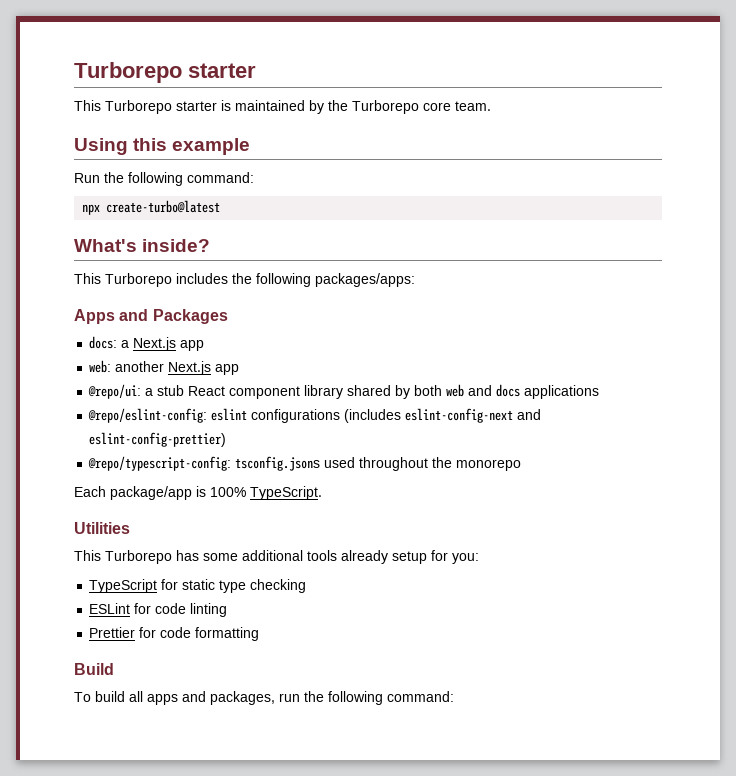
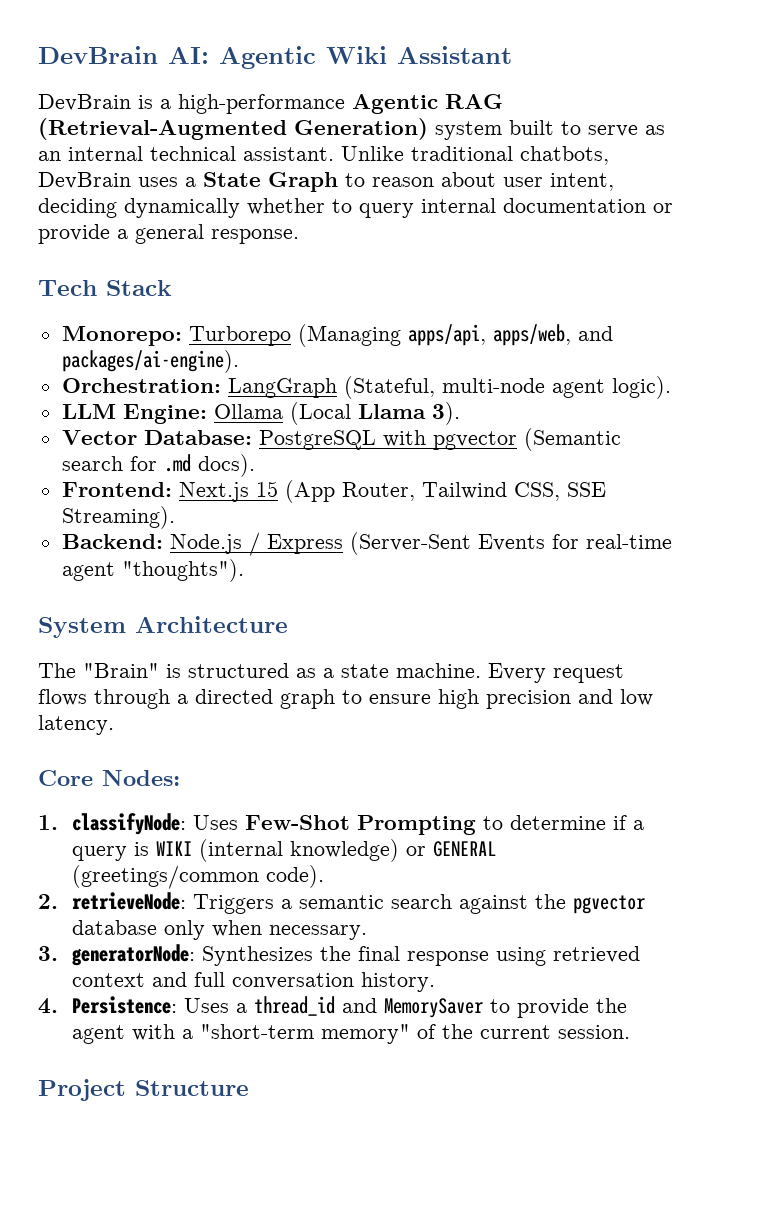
[74,62,256,83] [74,100,491,114] [74,138,251,155] [74,172,254,186] [82,200,221,215] [74,239,211,252] [74,273,415,287] [74,309,228,324] [89,336,205,351] [89,360,240,375] [88,384,600,399] [88,408,542,423] [89,432,227,447] [88,456,522,471] [74,486,322,500] [74,522,130,534] [74,550,479,564] [89,579,307,593] [89,603,228,617] [89,627,260,641] [74,663,114,675] [74,691,454,705] Turborepo starter // This Turborepo starter is maintained by the Turborepo core team. // Using this example // Run the following command: // npx create-turbo@latest // What's inside? // This Turborepo includes the following packages/apps: // Apps and Packages // docs: a Next.js app // web: another Next.js app // @repo/ui: a stub React component library shared by both web and docs applications // @repo/eslint-config: eslint configurations (includes eslint-config-next and eslint-config-prettier) // @repo/typescript-config: tsconfig.jsons used throughout the monorepo // Each package/app is 100% TypeScript. // Utilities // This Turborepo has some additional tools already setup for you: // TypeScript for static type checking // ESLint for code linting // Prettier for code formatting // Build // To build all apps and packages, run the following command: -> [38,46,512,69] [38,94,503,114] [38,118,665,140] [38,146,609,165] [38,172,614,192] [38,198,673,218] [38,224,299,244] [38,280,172,296] [61,324,613,347] [61,350,239,373] [61,376,671,399] [61,402,460,425] [61,428,621,451] [61,454,255,477] [61,480,606,503] [61,506,175,529] [61,532,672,556] [61,559,244,582] [38,616,288,638] [38,663,624,683] [38,689,653,709] [38,715,114,735] [38,770,180,786] [38,813,644,835] [71,839,496,862] [71,865,324,889] [38,892,645,914] [71,920,367,940] [38,944,640,966] [71,972,435,992] [38,996,627,1018] [71,1024,630,1044] [38,1079,249,1101] DevBrain AI: Agentic Wiki Assistant // DevBrain is a high-performance Agentic RAG (Retrieval-Augmented Generation) system built to serve as an internal technical assistant. Unlike traditional chatbots, DevBrain uses a State Graph to reason about user intent, deciding dynamically whether to query internal documentation or provide a general response. // Tech Stack // Monorepo: Turborepo (Managing apps/api, apps/web, and packages/ai-engine). // Orchestration: LangGraph (Stateful, multi-node agent logic). // LLM Engine: Ollama (Local Llama 3). // Vector Database: PostgreSQL with pgvector (Semantic search for .md docs). // Frontend: Next.js 15 (App Router, Tailwind CSS, SSE Streaming). // Backend: Node.js / Express (Server-Sent Events for real-time agent "thoughts"). // System Architecture // The "Brain" is structured as a state machine. Every request flows through a directed graph to ensure high precision and low latency. // Core Nodes: // 1. classifyNode: Uses Few-Shot Prompting to determine if a query is WIKI (internal knowledge) or GENERAL (greetings/common code). // 2. retrieveNode: Triggers a semantic search against the pgvector database only when necessary. // 3. generatorNode: Synthesizes the final response using retrieved context and full conversation history. // 4. Persistence: Uses a thread_id and MemorySaver to provide the agent with a "short-term memory" of the current session. // Project Structure

